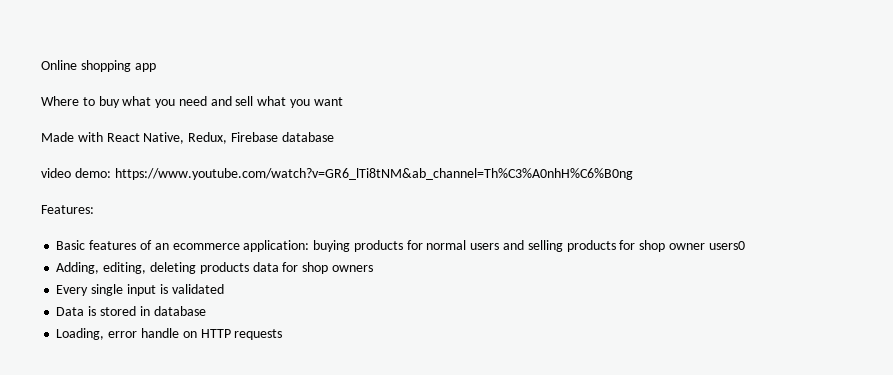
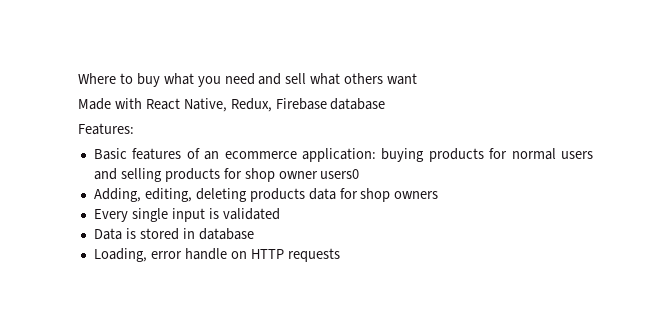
[41,60,156,72] Online shopping app // -> (78, 78) none
[290,99,311,108] you -> [344,73,384,84] others
[41,168,633,180] // video demo: https://www.youtube.com/watch?v=GR6_lTi8tNM&ab_channel=Th%C3%A0nhH%C6%B0ng -> (386, 104) none

